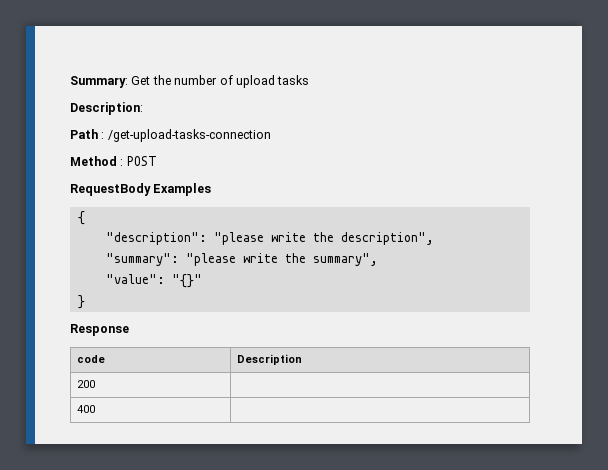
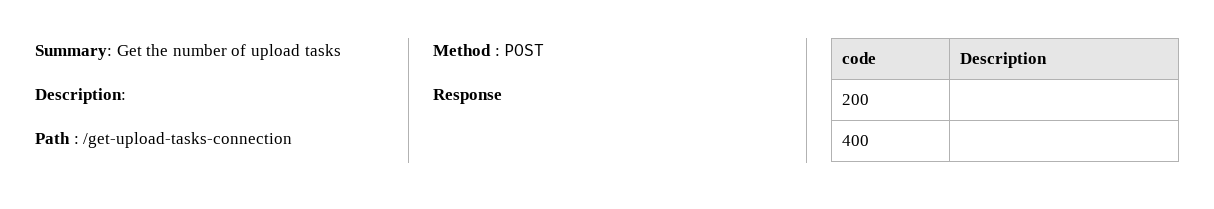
[70,183,212,196] [77,211,85,225] [105,232,434,245] [105,253,378,266] [105,274,202,288] [77,295,85,309] // RequestBody Examples // { // "description": "please write the description", // "summary": "please write the summary", // "value": "{}" // } -> (545, 50) none

